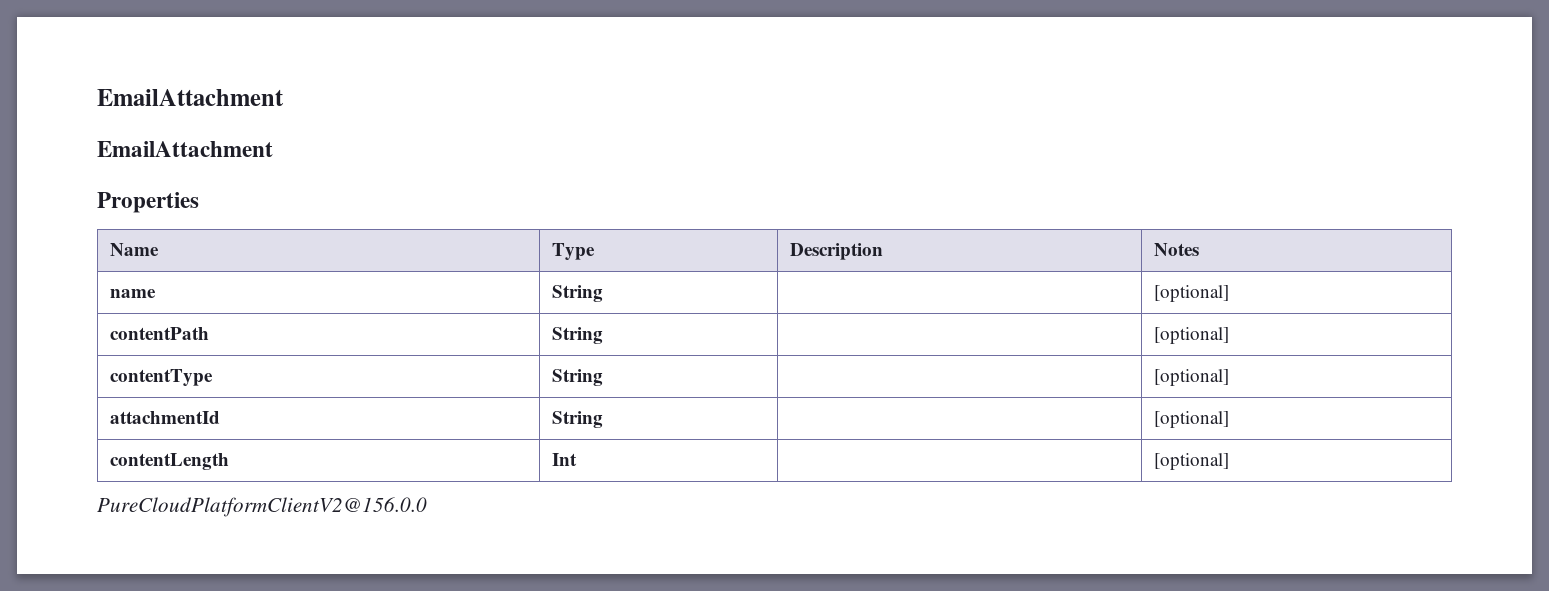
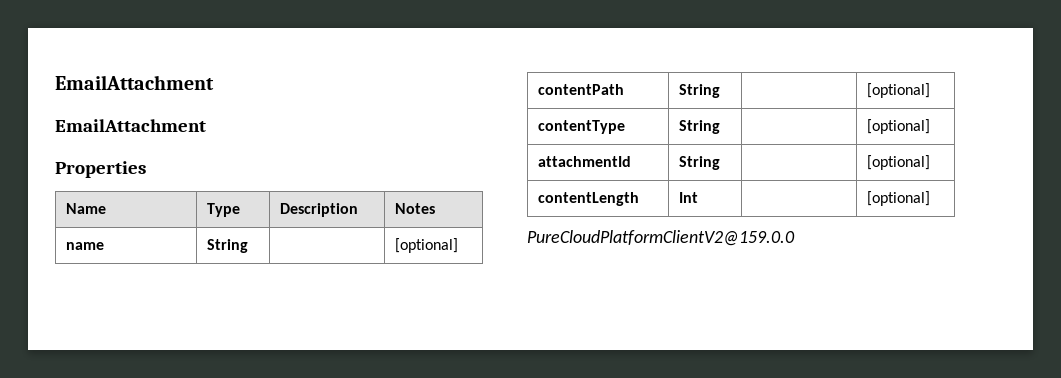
[97,497,427,517] PureCloudPlatformClientV2@156.0.0 -> [527,230,795,246] PureCloudPlatformClientV2@159.0.0

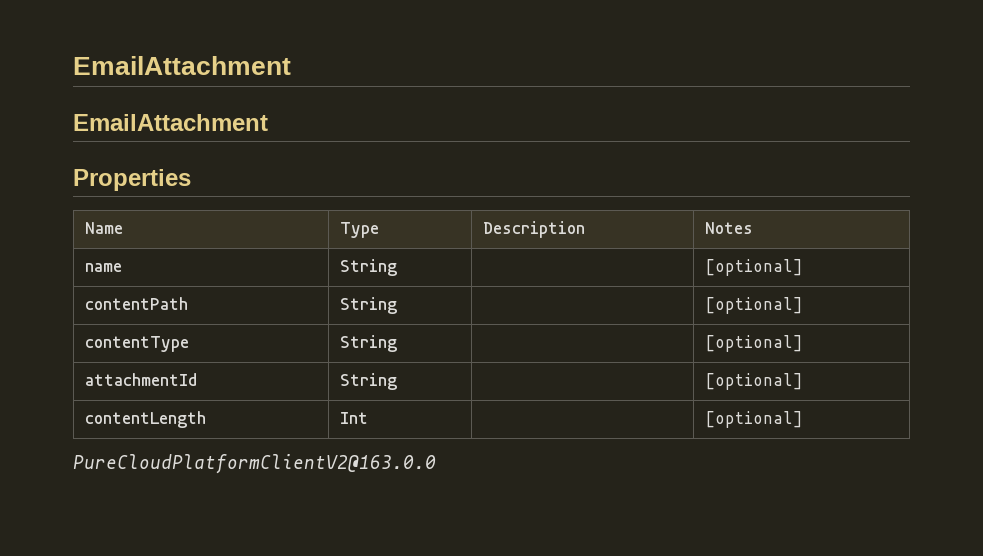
[527,230,795,246] PureCloudPlatformClientV2@159.0.0 -> [73,454,436,474] PureCloudPlatformClientV2@163.0.0

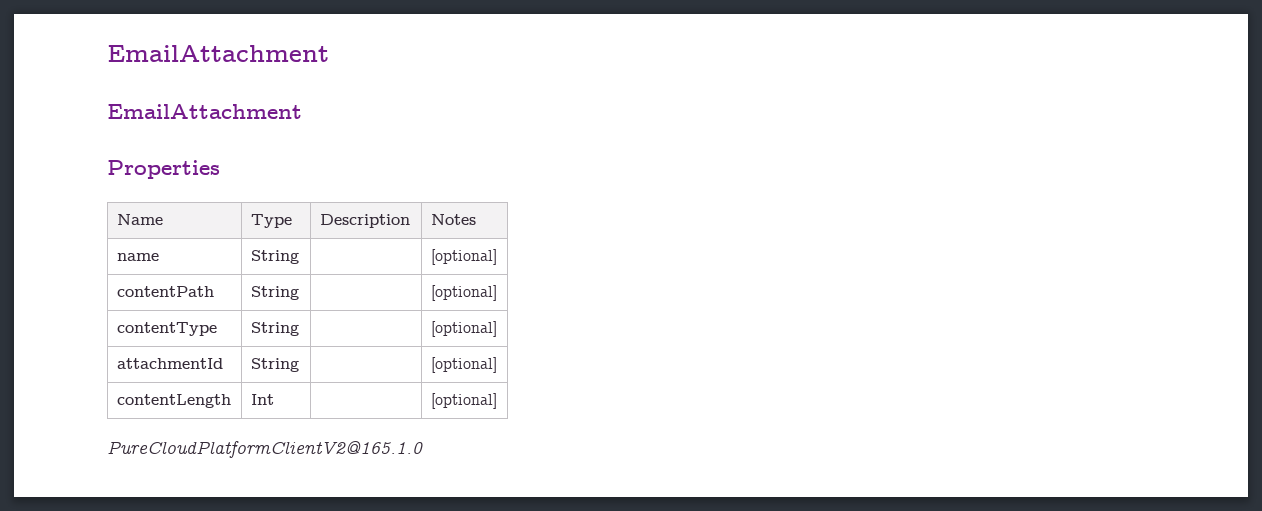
[73,454,436,474] PureCloudPlatformClientV2@163.0.0 -> [107,441,423,458] PureCloudPlatformClientV2@165.1.0

